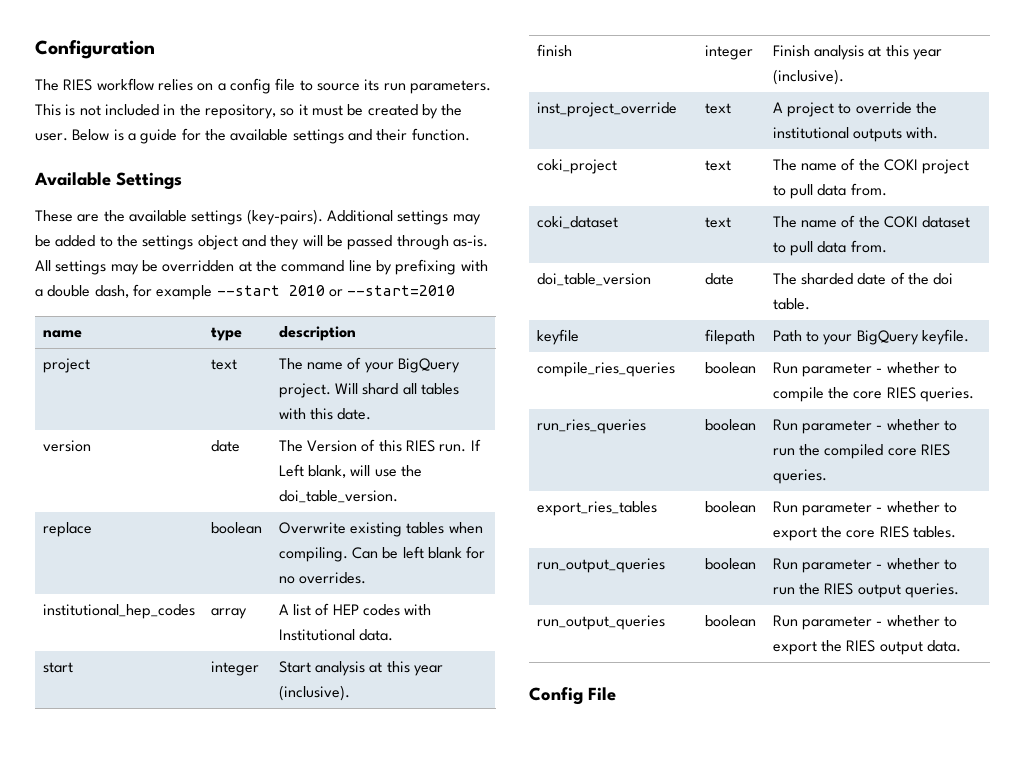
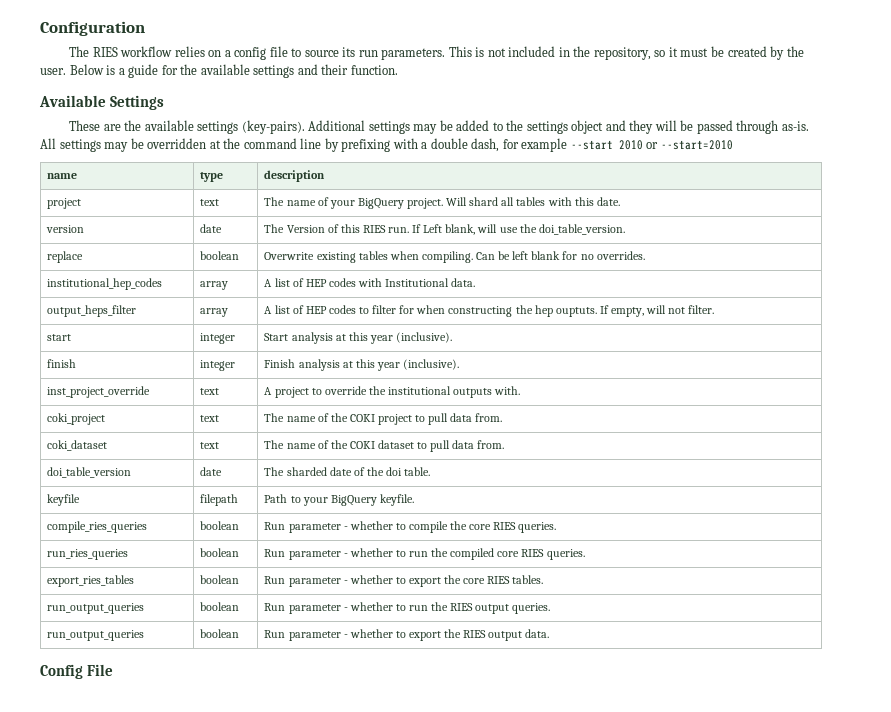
(394, 635) none -> [47,305,137,317] [200,308,229,317] [264,305,715,317] // output_heps_filter | array | A list of HEP codes to filter for when constructing the hep ouptuts. If empty, will not filter.

